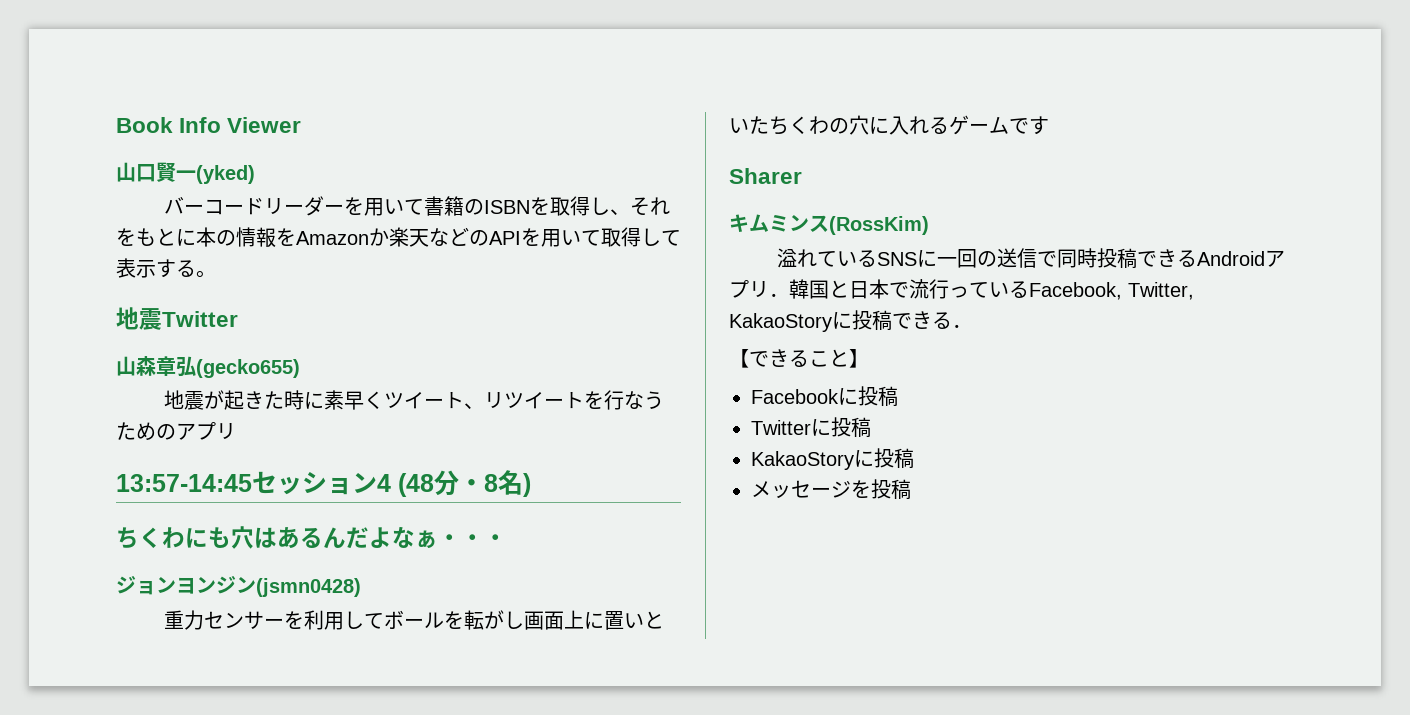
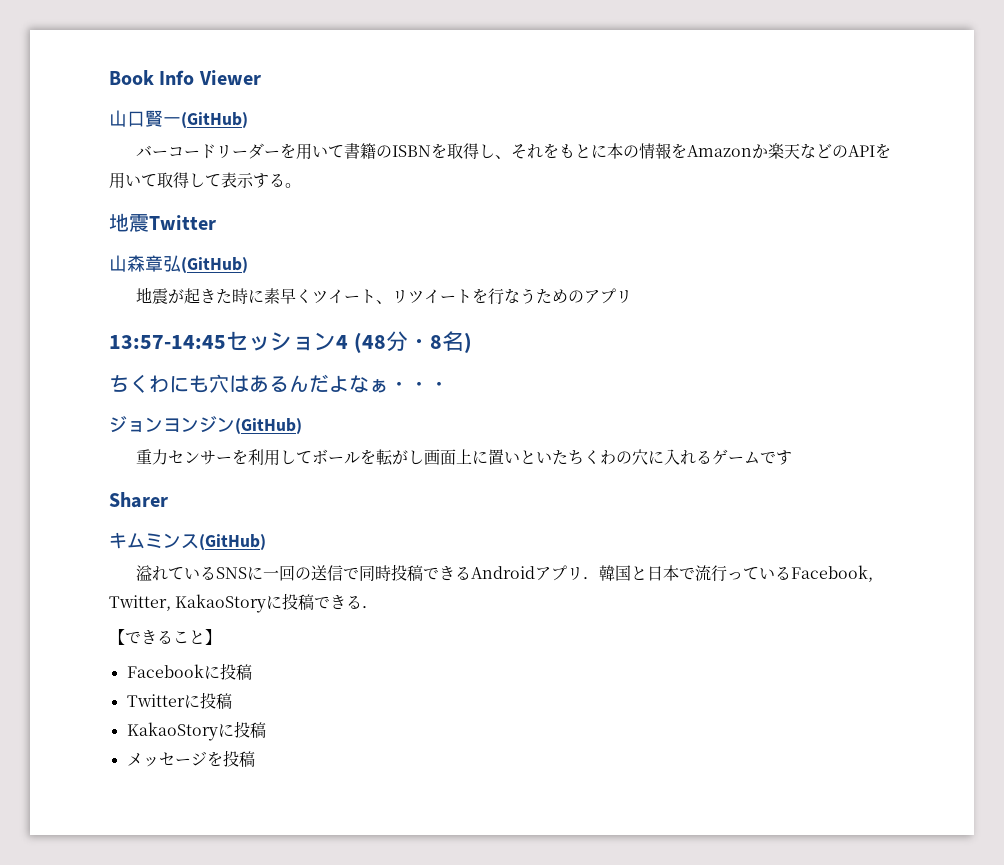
[196,165,255,184] (yked) -> [181,112,248,128] (GitHub)
[196,359,300,378] (gecko655) -> [181,257,248,273] (GitHub)
[256,578,361,597] (jsmn0428) -> [235,418,302,434] (GitHub)
[829,216,929,235] (RossKim) -> [199,534,266,550] (GitHub)

